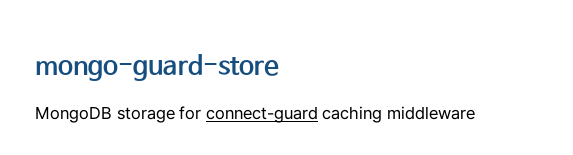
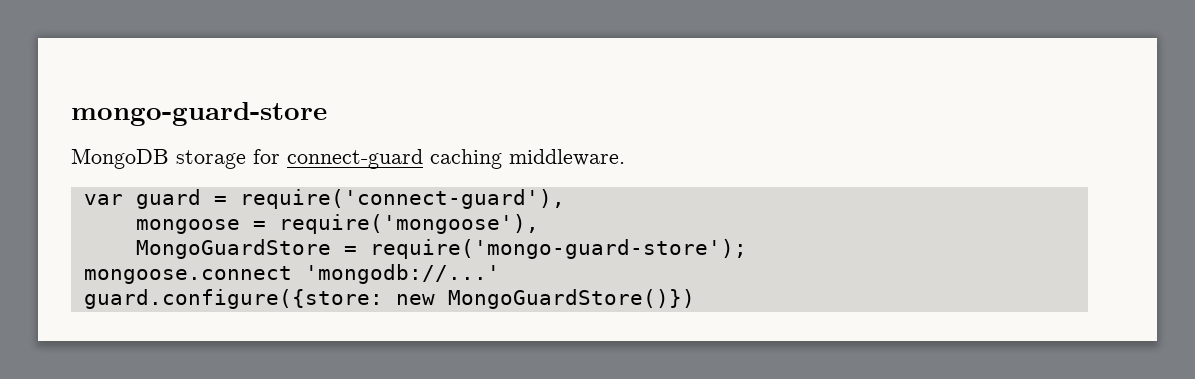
[386,106,475,120] middleware -> [509,149,625,166] [83,189,565,209] [135,214,539,234] [135,239,747,259] [83,264,500,284] [83,289,695,309] middleware. // var guard = require('connect-guard'), // mongoose = require('mongoose'), // MongoGuardStore = require('mongo-guard-store'); // mongoose.connect 'mongodb://...' // guard.configure({store: new MongoGuardStore()})

